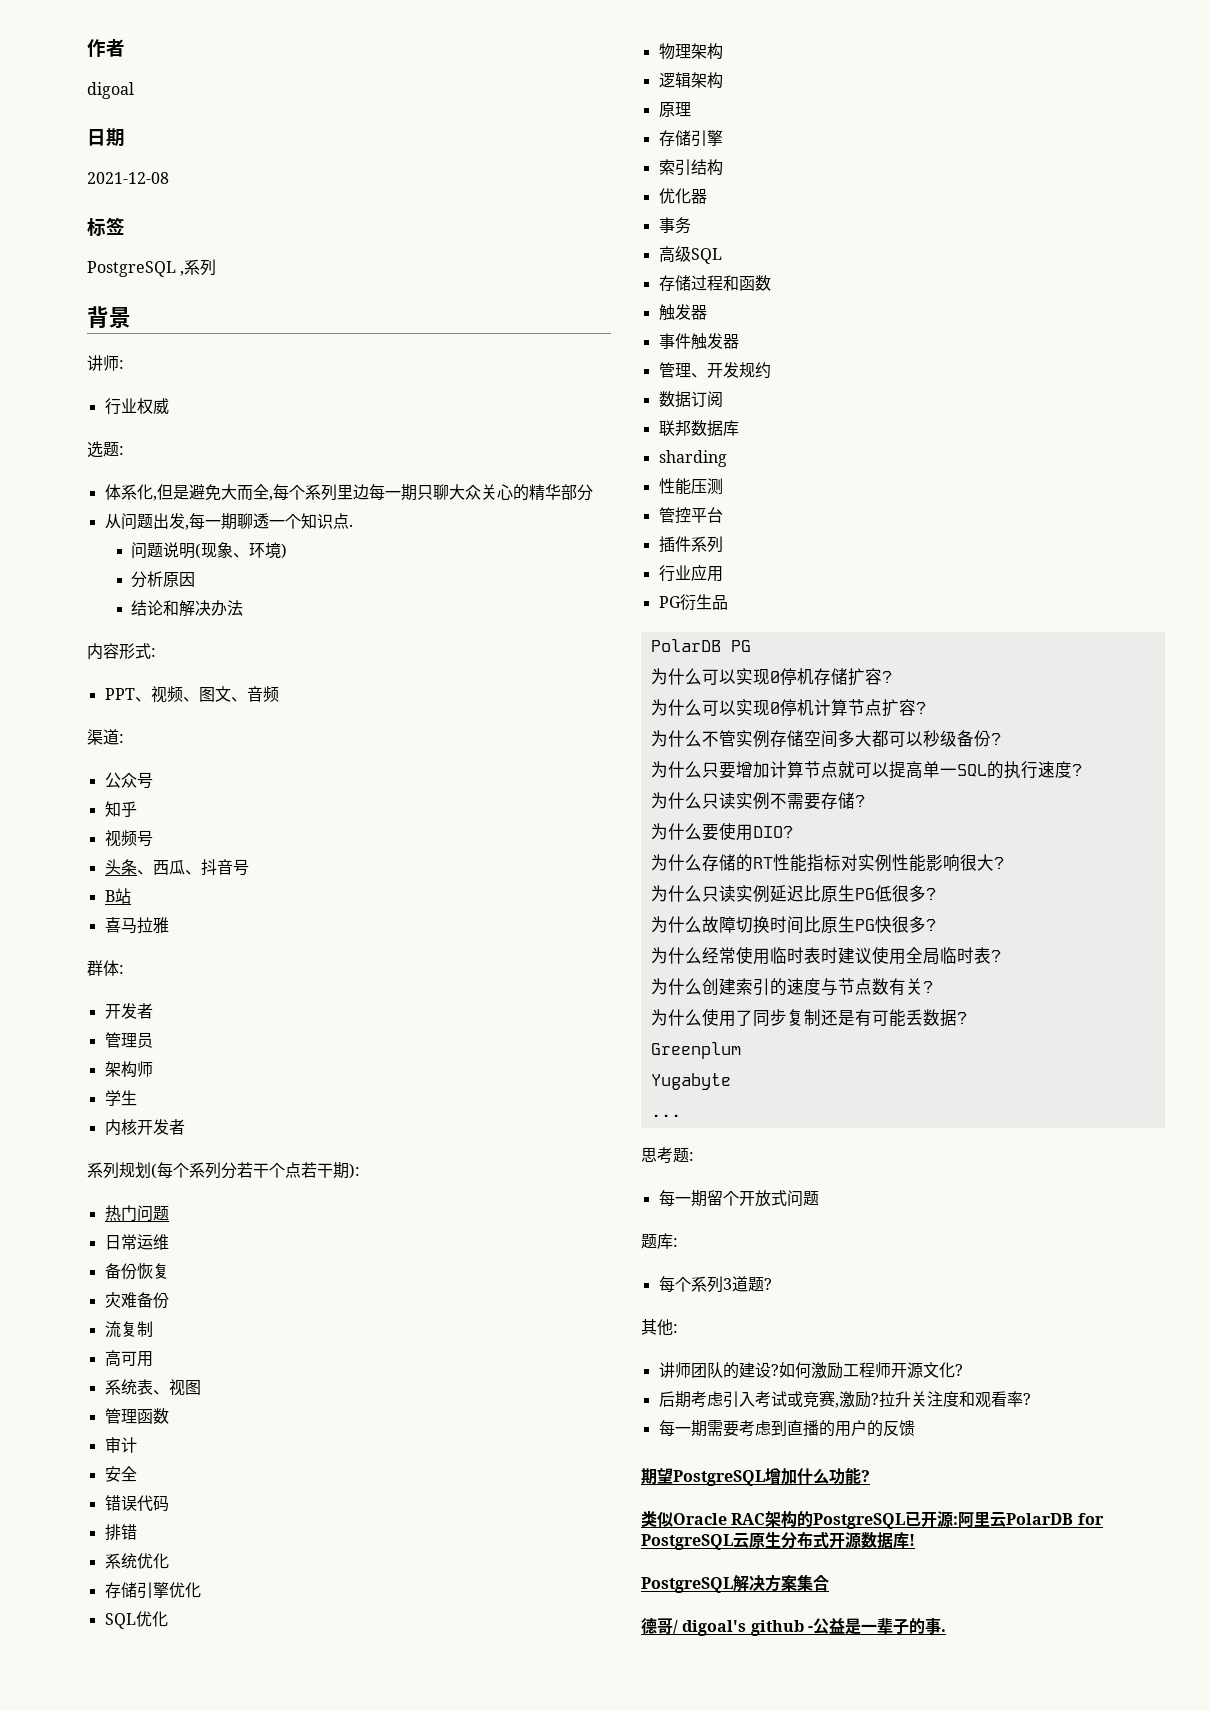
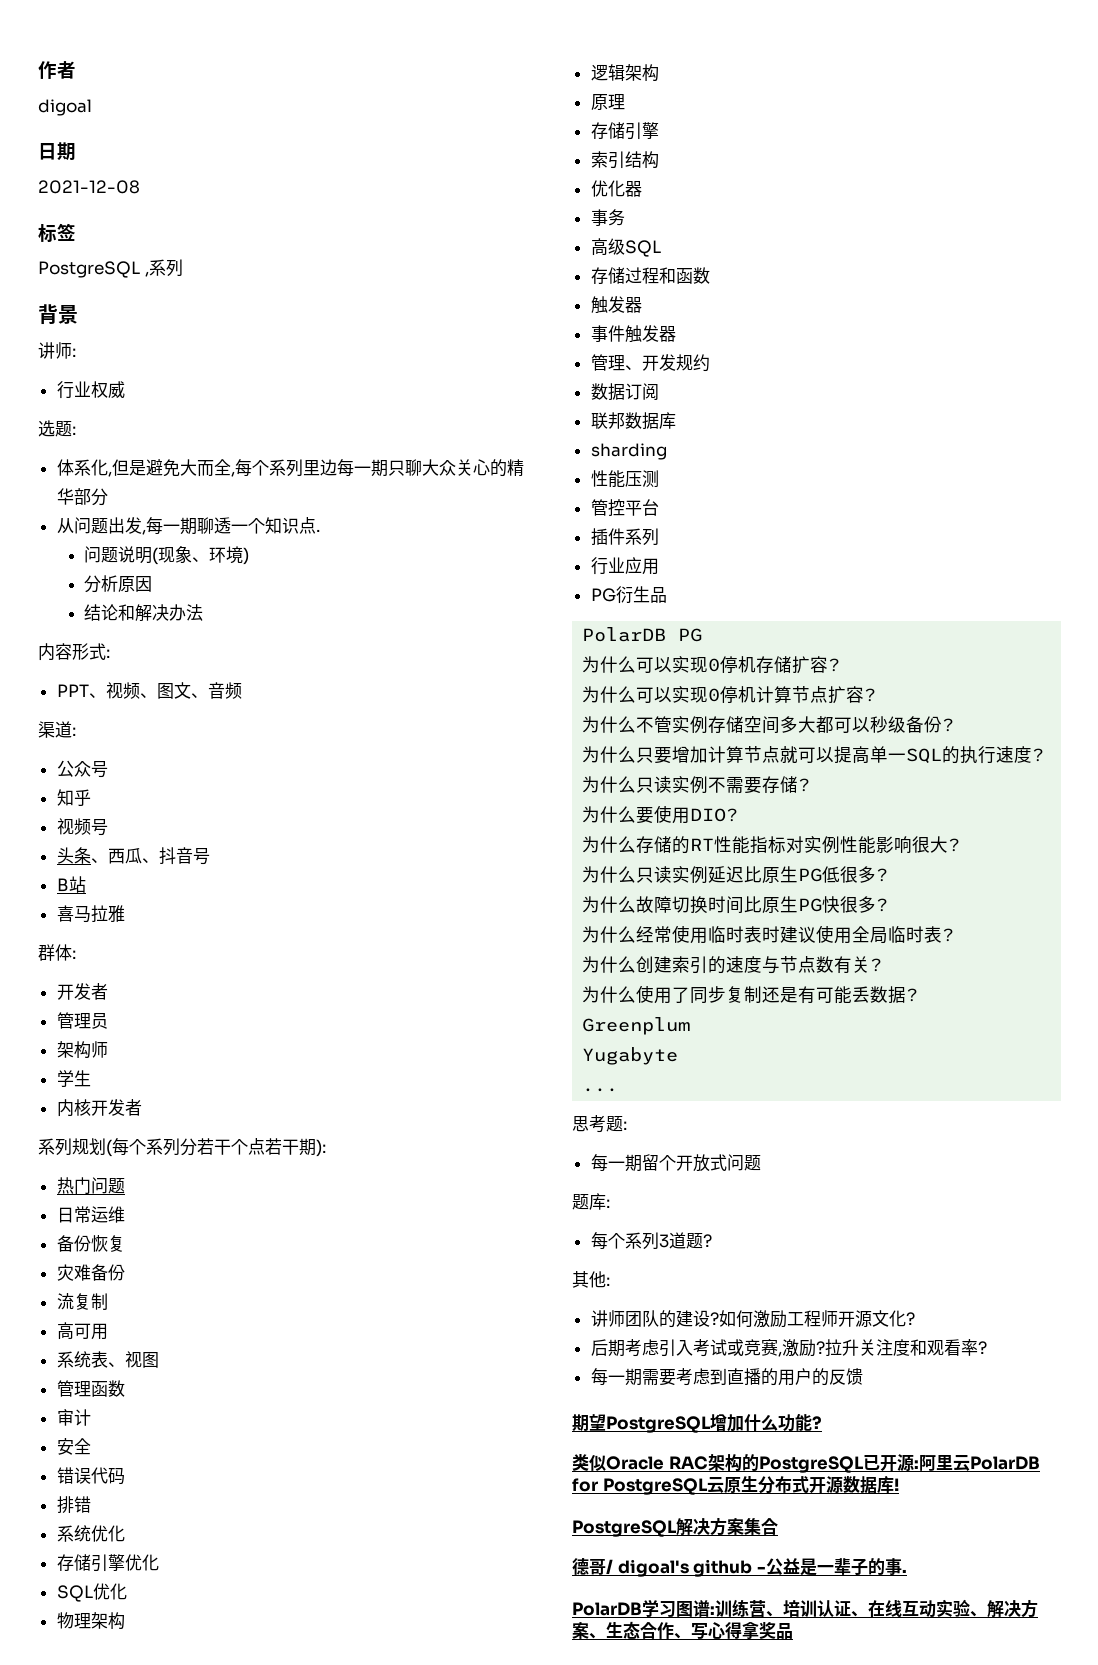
(946, 1630) none -> [572,1599,1038,1618] [572,1621,793,1639] // PolarDB学习图谱:训练营、培训认证、在线互动实验、解决方案、生态合作、写心得拿奖品

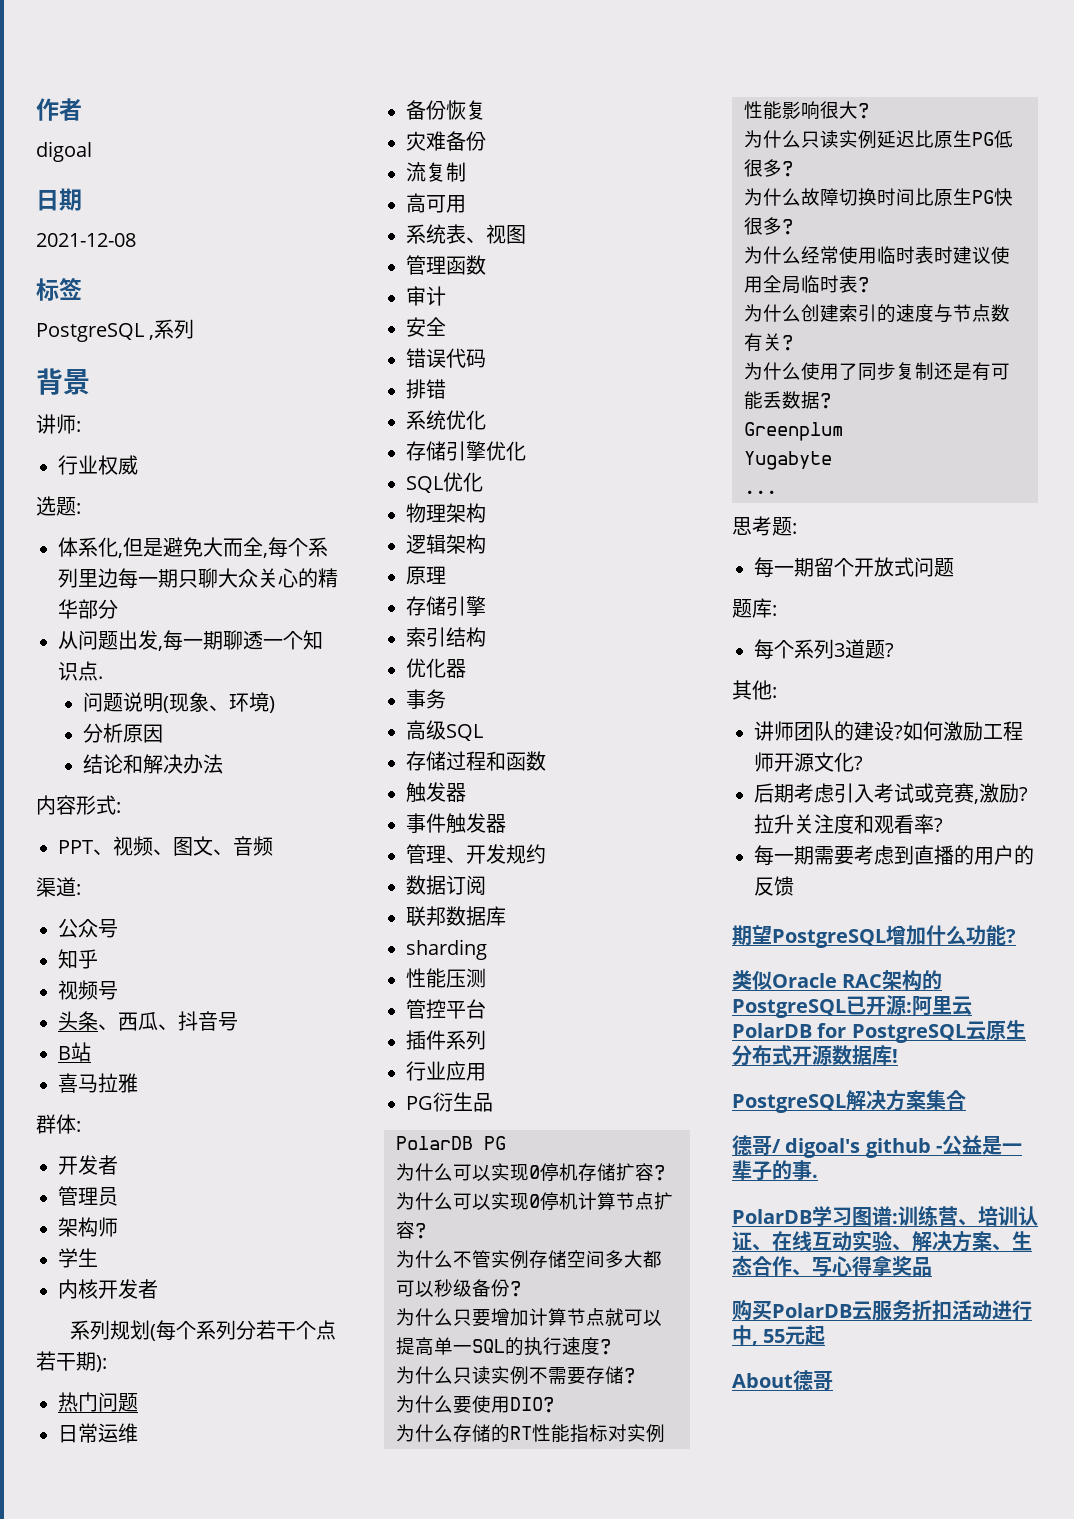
(793, 1631) none -> [732,1300,1032,1321] [732,1325,826,1346] [732,1370,833,1391] // 购买PolarDB云服务折扣活动进行中, 55元起 // About德哥

